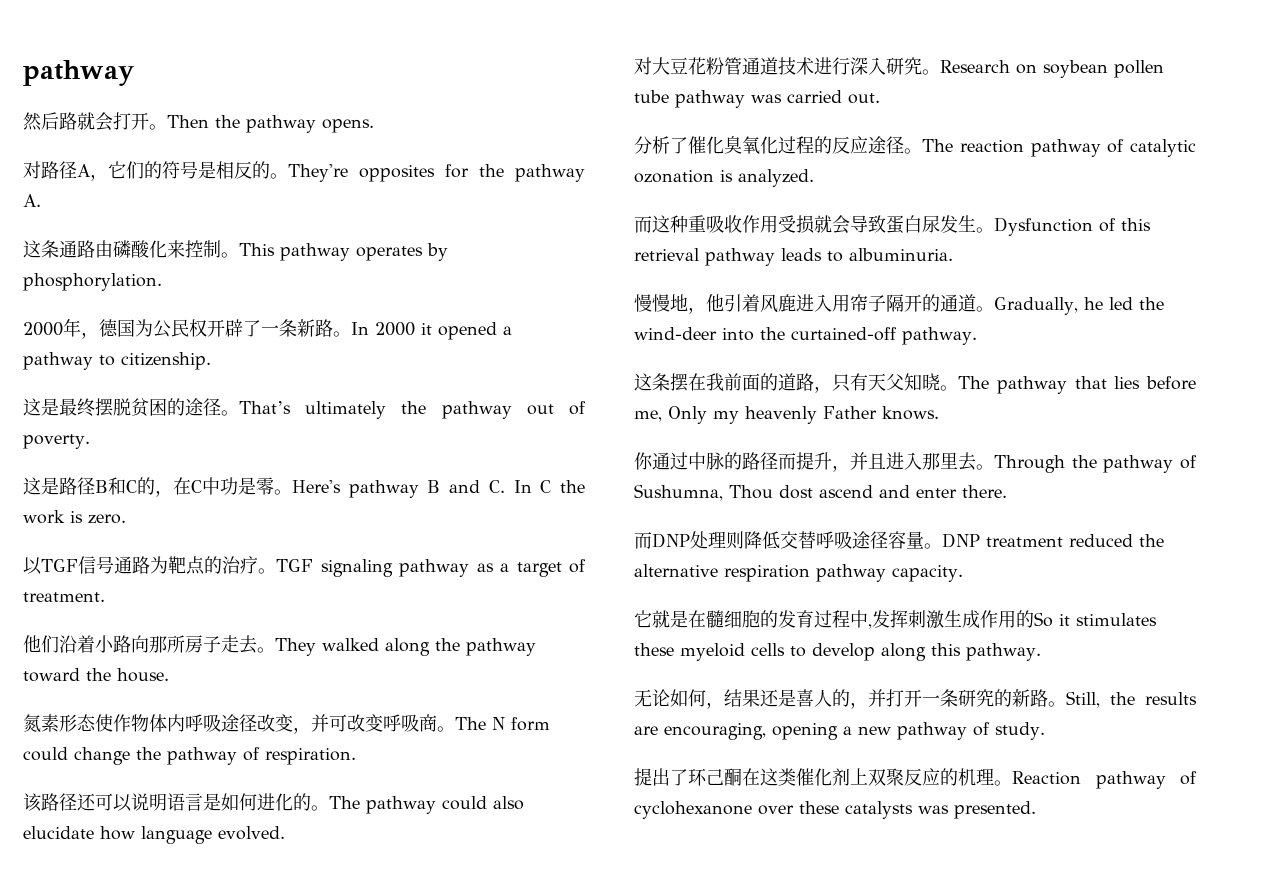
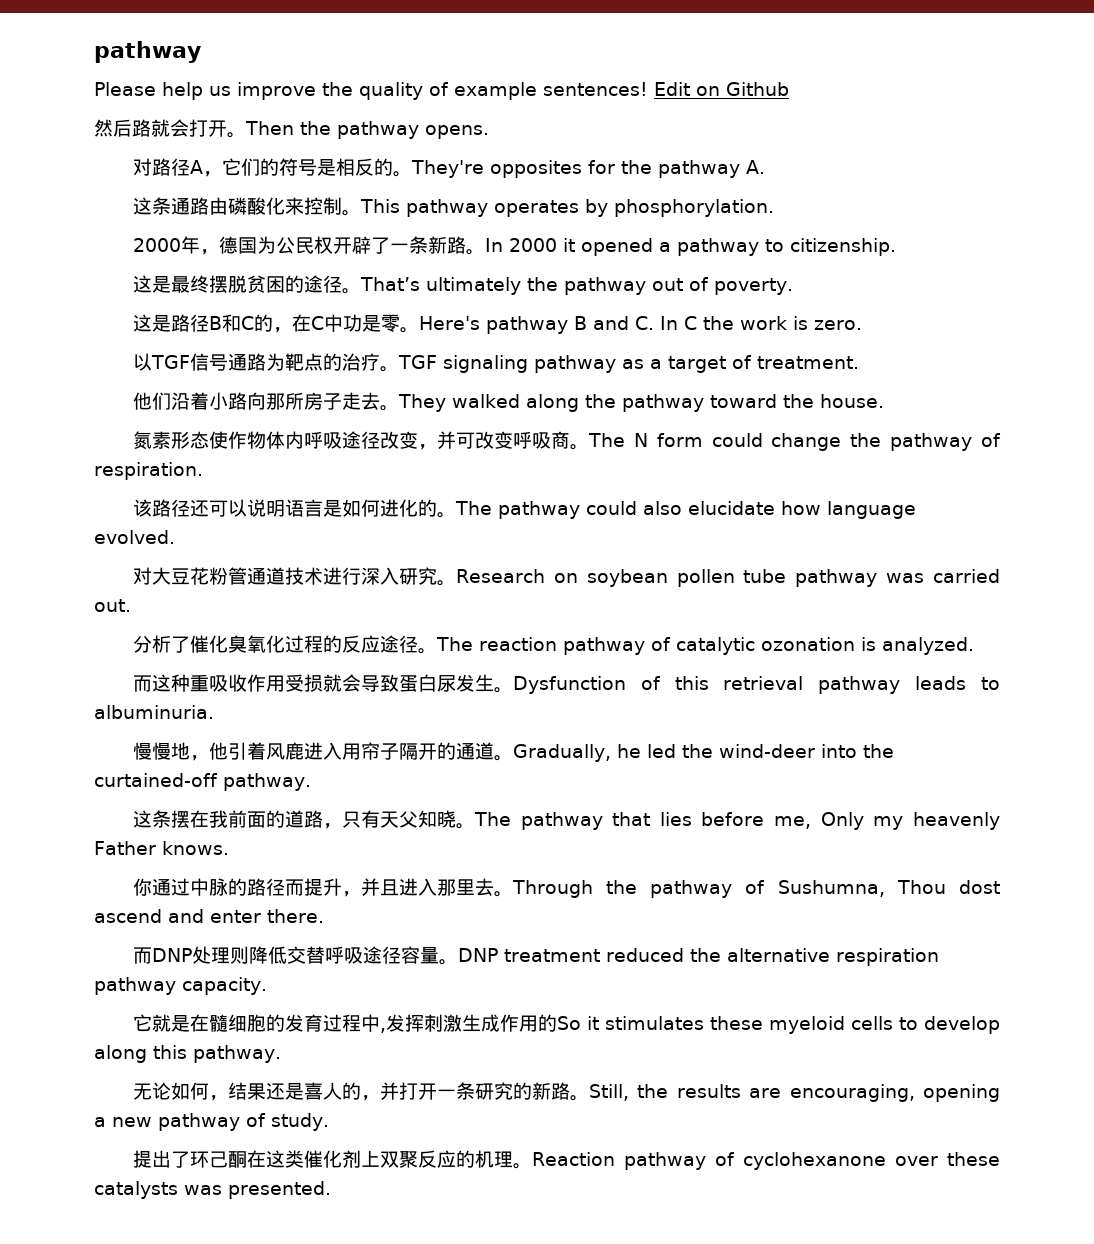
[23,60,134,86] pathway -> [94,41,201,63] [94,82,789,100] pathway // Please help us improve the quality of example sentences! Edit on Github

